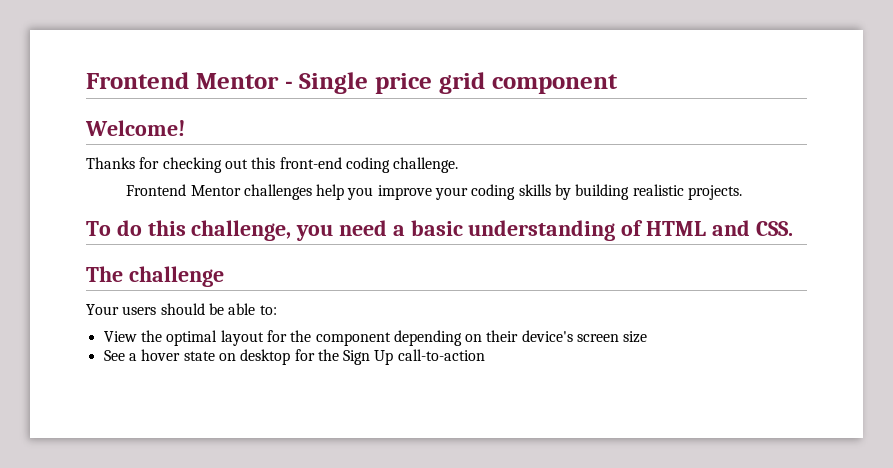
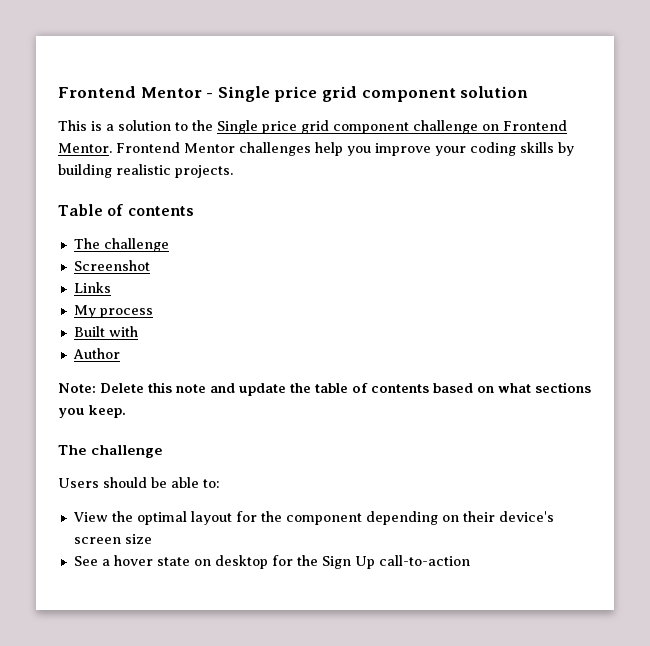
[85,120,185,136] [86,157,459,173] // Welcome! // Thanks for checking out this front-end coding challenge. // -> [460,86,529,98] [58,120,567,134] [58,143,112,153] solution // This is a solution to the Single price grid component challenge on Frontend Mentor.
[86,220,793,241] [86,266,224,287] [86,304,157,315] To do this challenge, you need a basic understanding of HTML and CSS. // The challenge // Your users -> [58,204,194,216] [73,238,169,252] [73,260,150,271] [73,282,111,293] [73,305,153,318] [73,326,138,337] [72,348,120,359] [58,382,591,396] [58,405,126,418] [58,445,164,458] [58,478,99,488] Table of contents // The challenge // Screenshot // Links // My process // Built with // Author // Note: Delete this note and update the table of contents based on what sections you keep. // The challenge // Users

